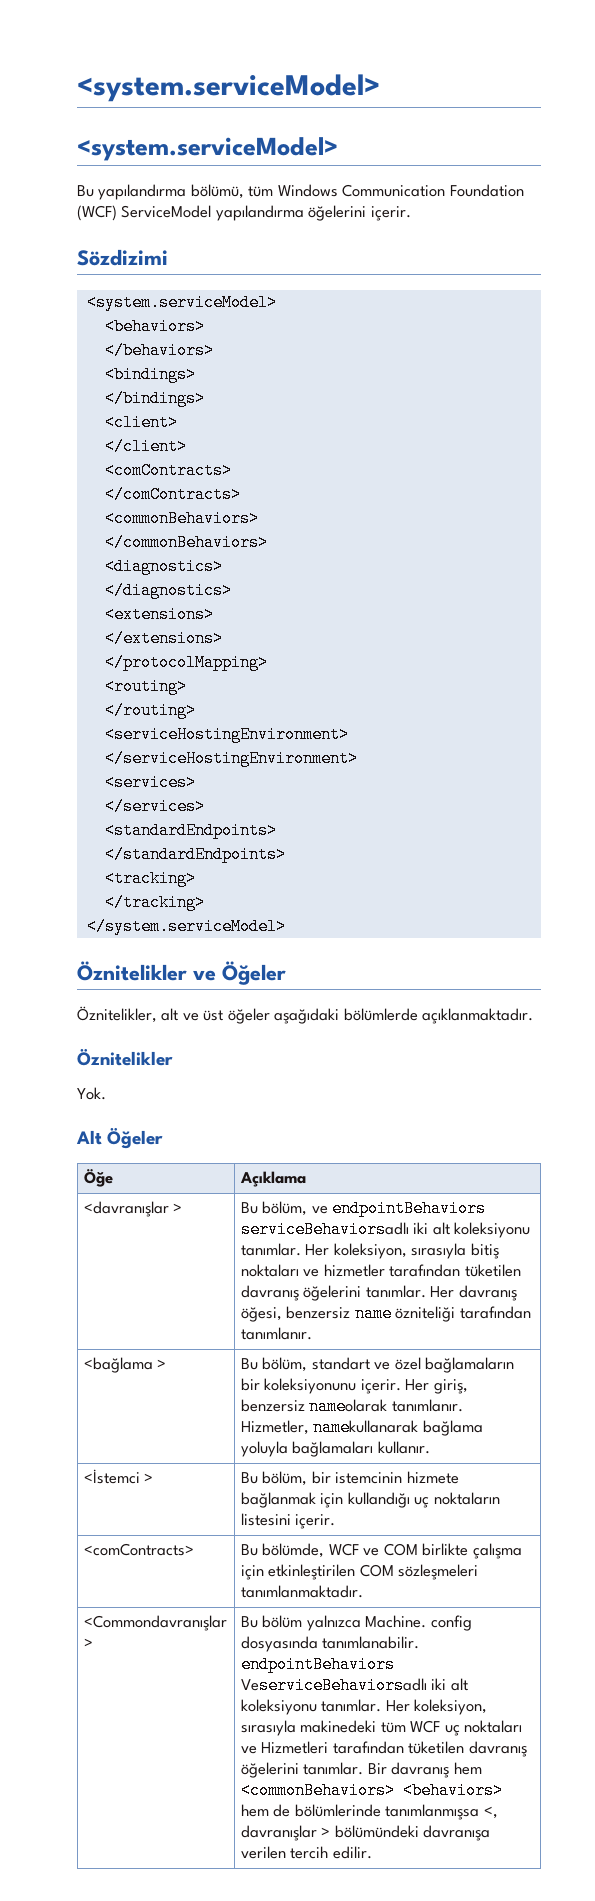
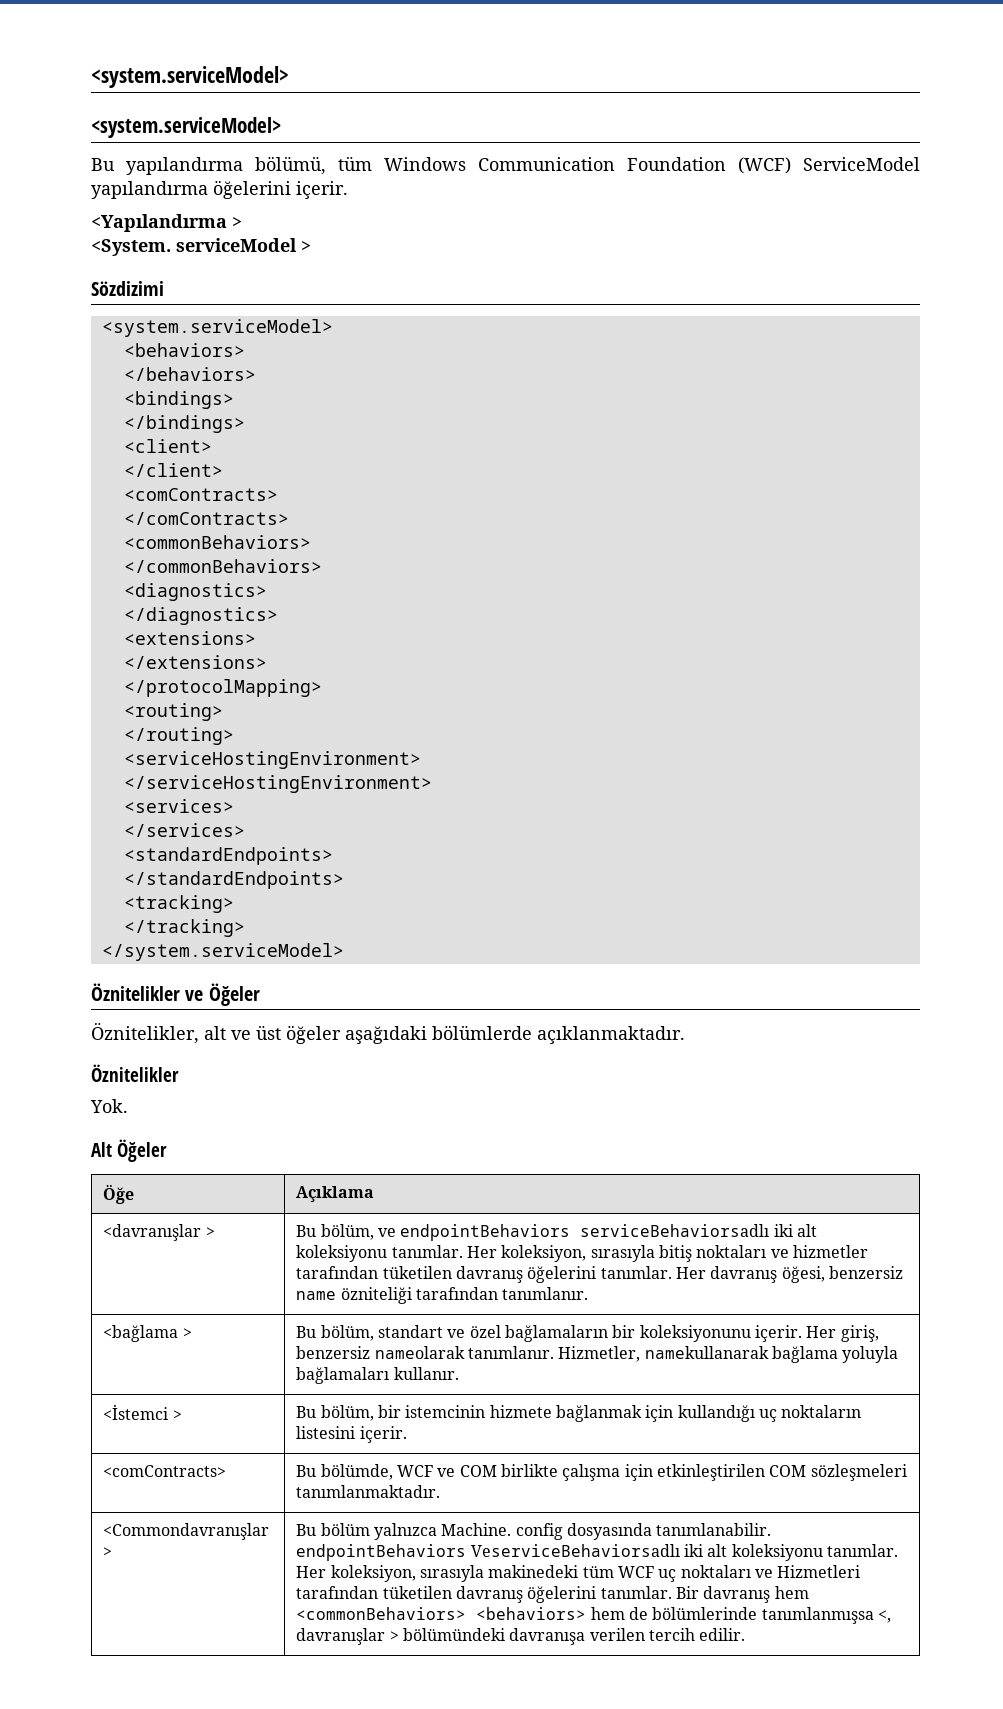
(411, 213) none -> [91,214,242,232] [91,238,311,256] // <Yapılandırma > // <System. serviceModel >

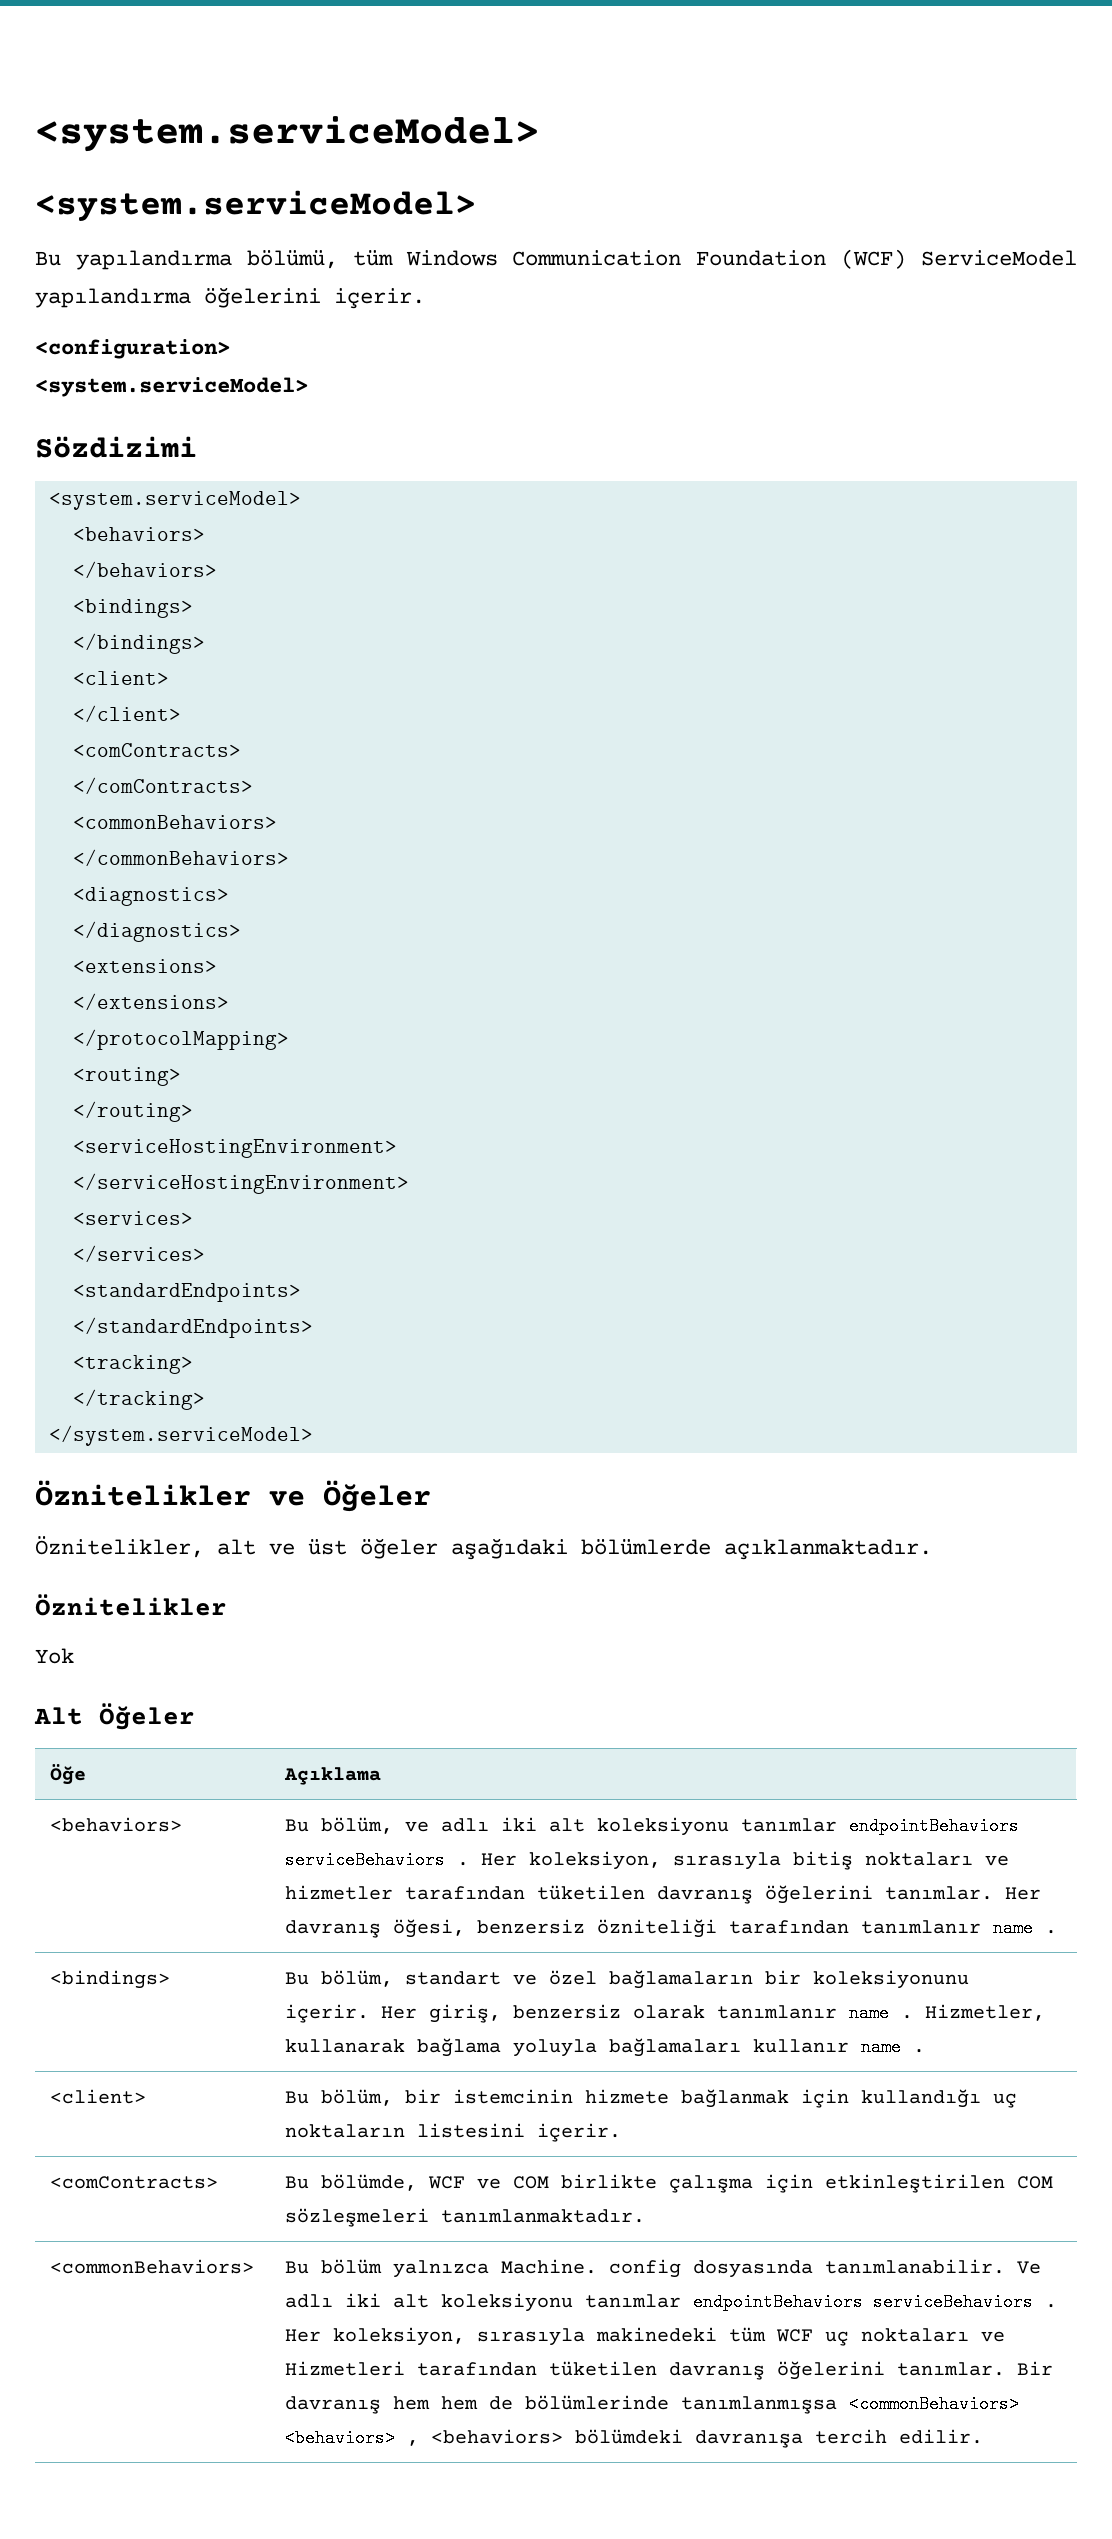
[91,214,242,232] [91,238,311,256] <Yapılandırma > // <System. serviceModel > -> [35,339,230,359] [35,377,308,397] <configuration> // <system.serviceModel>
[90,1099,128,1113] Yok. -> [35,1648,74,1664] Yok
[103,1224,215,1241] <davranışlar > -> [50,1817,183,1832] <behaviors>
[400,1224,817,1241] [296,1245,463,1262] endpointBehaviors serviceBehaviorsadlı iki alt koleksiyonu tanımlar. -> [441,1817,1020,1836] [285,1851,470,1869] adlı iki alt koleksiyonu tanımlar endpointBehaviors serviceBehaviors .
[296,1291,337,1300] name -> (586, 1926) none
[502,1287,589,1300] [103,1325,192,1342] tanımlanır. // <bağlama > -> [861,1919,1058,1937] [50,1970,171,1989] tanımlanır name . // <bindings>
[374,1346,899,1363] [296,1367,459,1384] [103,1404,182,1420] nameolarak tanımlanır. Hizmetler, namekullanarak bağlama yoluyla bağlamaları kullanır. // <İstemci > -> [633,2004,1046,2022] [285,2038,926,2057] [50,2089,147,2104] olarak tanımlanır name . Hizmetler, kullanarak bağlama yoluyla bağlamaları kullanır name . // <client>
[103,1523,270,1540] [103,1547,113,1557] <Commondavranışlar > -> [50,2259,255,2274] <commonBehaviors>
[296,1544,898,1561] endpointBehaviors VeserviceBehaviorsadlı iki alt koleksiyonu tanımlar. -> [1017,2261,1042,2274] [285,2293,1058,2312] Ve adlı iki alt koleksiyonu tanımlar endpointBehaviors serviceBehaviors .
[296,1607,587,1620] <commonBehaviors> <behaviors> -> (431, 2403) none
[877,1610,891,1623] [296,1628,645,1645] <, davranışlar > bölümündeki davranışa verilen -> [849,2395,1020,2413] [285,2429,804,2448] <commonBehaviors> <behaviors> , <behaviors> bölümdeki davranışa

